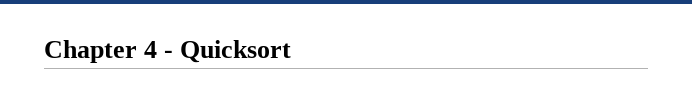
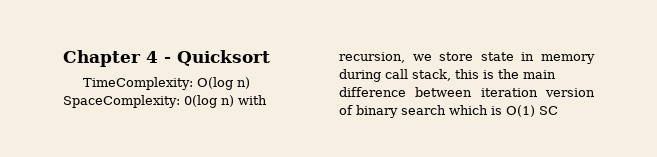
(292, 51) none -> [82,77,250,90] [63,95,267,108] [339,52,595,64] [339,69,556,82] [339,87,595,97] [339,105,558,118] // TimeComplexity: O(log n) SpaceComplexity: 0(log n) with recursion, we store state in memory during call stack, this is the main difference between iteration version of binary search which is O(1) SC

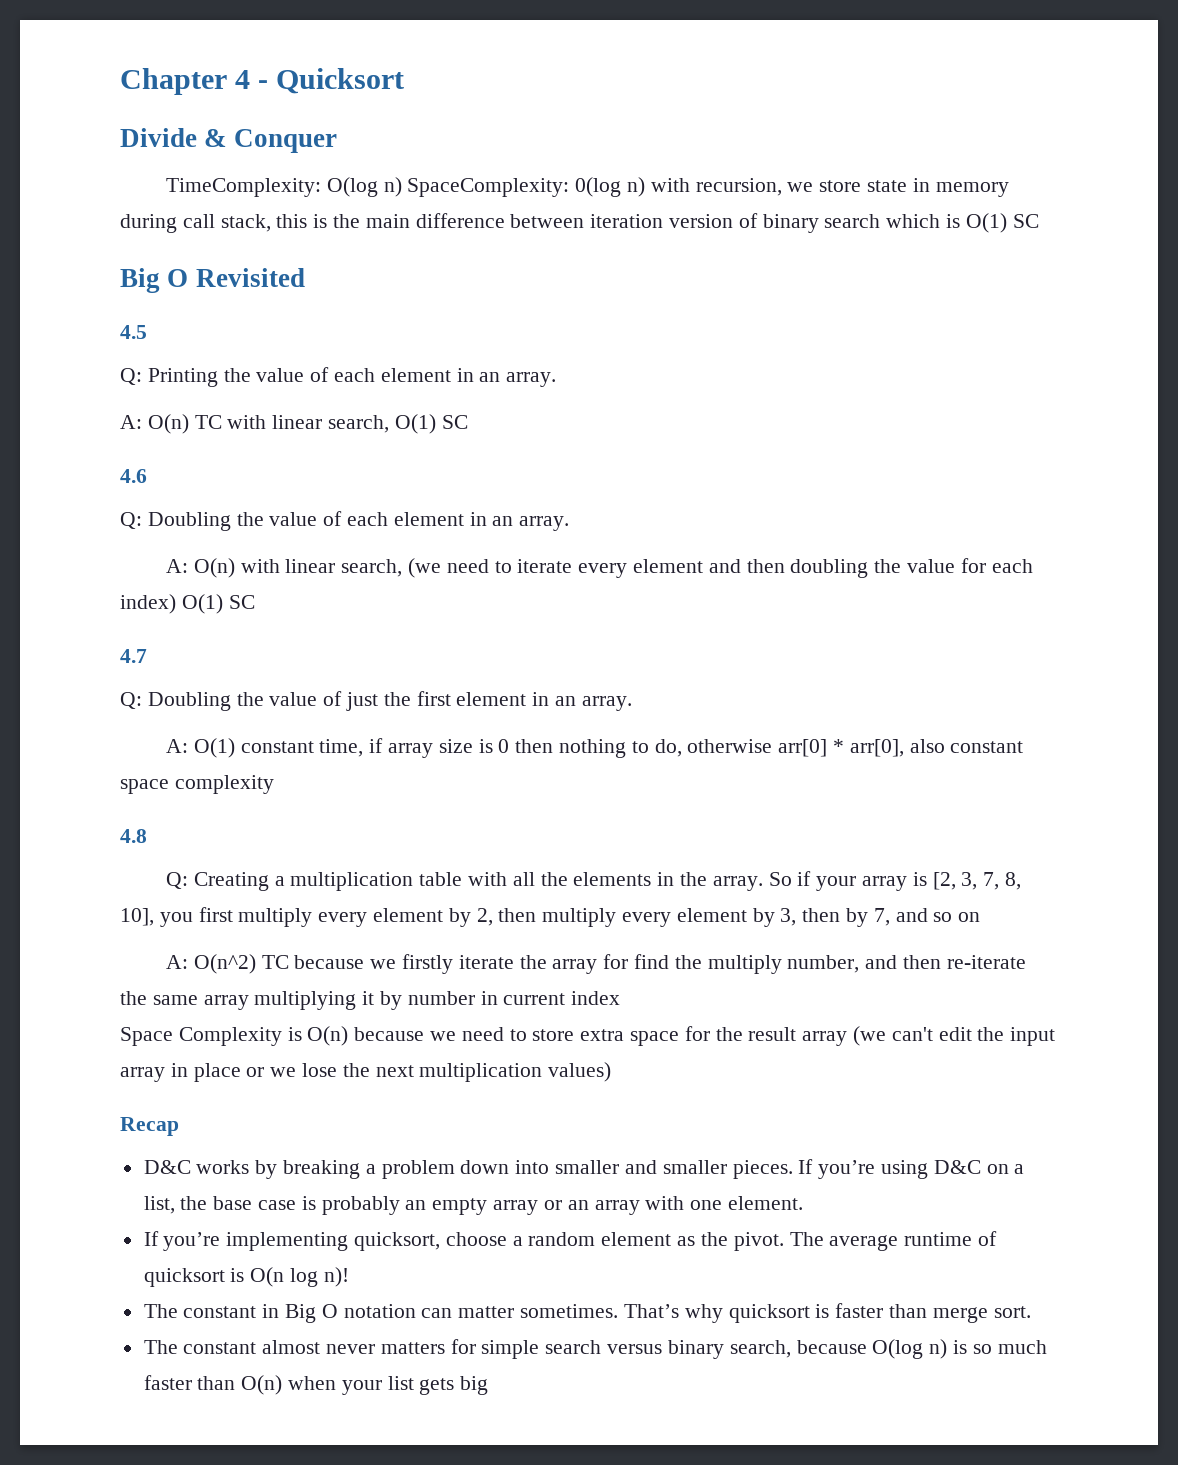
(270, 58) none -> [120,128,337,153] // Divide & Conquer
(558, 110) none -> [120,268,305,293] [120,325,147,339] [120,367,557,387] [120,414,468,434] [120,469,147,483] [120,511,570,531] [165,558,1033,578] [120,594,255,614] [120,649,147,663] [120,691,632,711] [165,738,1024,758] [120,775,274,794] [120,829,147,843] [165,871,1021,891] [120,907,981,927] [165,954,1026,974] [120,991,621,1010] [120,1026,1056,1046] [120,1062,612,1082] [120,1117,179,1136] [143,1159,1025,1179] [143,1196,803,1215] [143,1231,997,1251] [143,1267,349,1287] [143,1303,1031,1323] [143,1339,1047,1359] [143,1375,489,1395] // Big O Revisited // 4.5 // Q: Printing the value of each element in an array. // A: O(n) TC with linear search, O(1) SC // 4.6 // Q: Doubling the value of each element in an array. // A: O(n) with linear search, (we need to iterate every element and then doubling the value for each index) O(1) SC // 4.7 // Q: Doubling the value of just the first element in an array. // A: O(1) constant time, if array size is 0 then nothing to do, otherwise arr[0] * arr[0], also constant space complexity // 4.8 // Q: Creating a multiplication table with all the elements in the array. So if your array is [2, 3, 7, 8, 10], you first multiply every element by 2, then multiply every element by 3, then by 7, and so on // A: O(n^2) TC because we firstly iterate the array for find the multiply number, and then re-iterate the same array multiplying it by number in current index // Space Complexity is O(n) because we need to store extra space for the result array (we can't edit the input array in place or we lose the next multiplication values) // Recap // D&C works by breaking a problem down into smaller and smaller pieces. If you’re using D&C on a list, the base case is probably an empty array or an array with one element. // If you’re implementing quicksort, choose a random element as the pivot. The average runtime of quicksort is O(n log n)! // The constant in Big O notation can matter sometimes. That’s why quicksort is faster than merge sort. // The constant almost never matters for simple search versus binary search, because O(log n) is so much faster than O(n) when your list gets big

